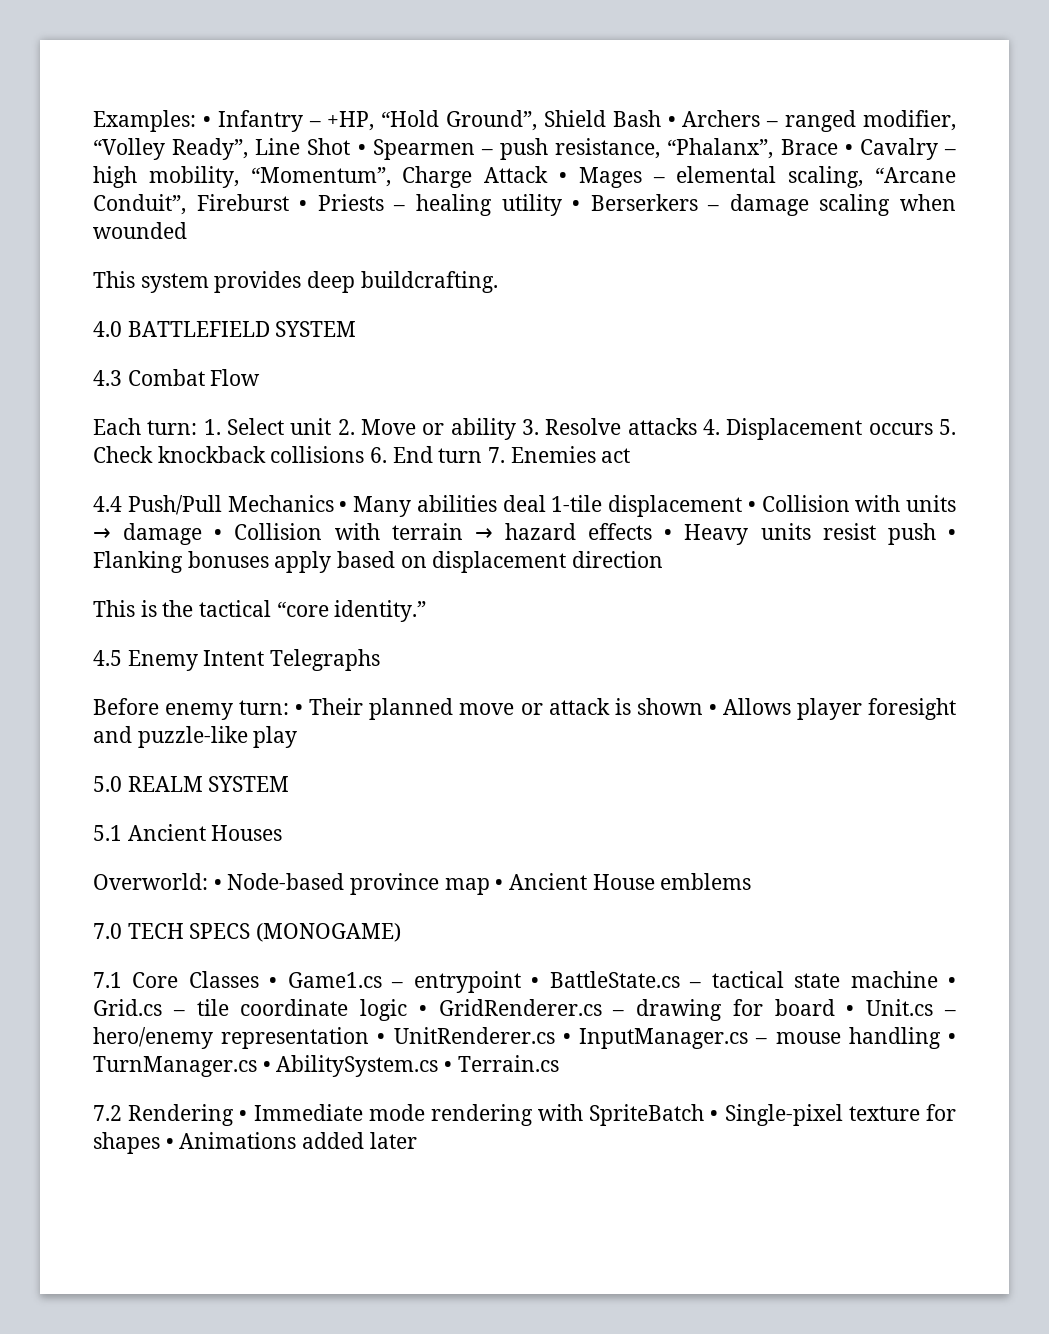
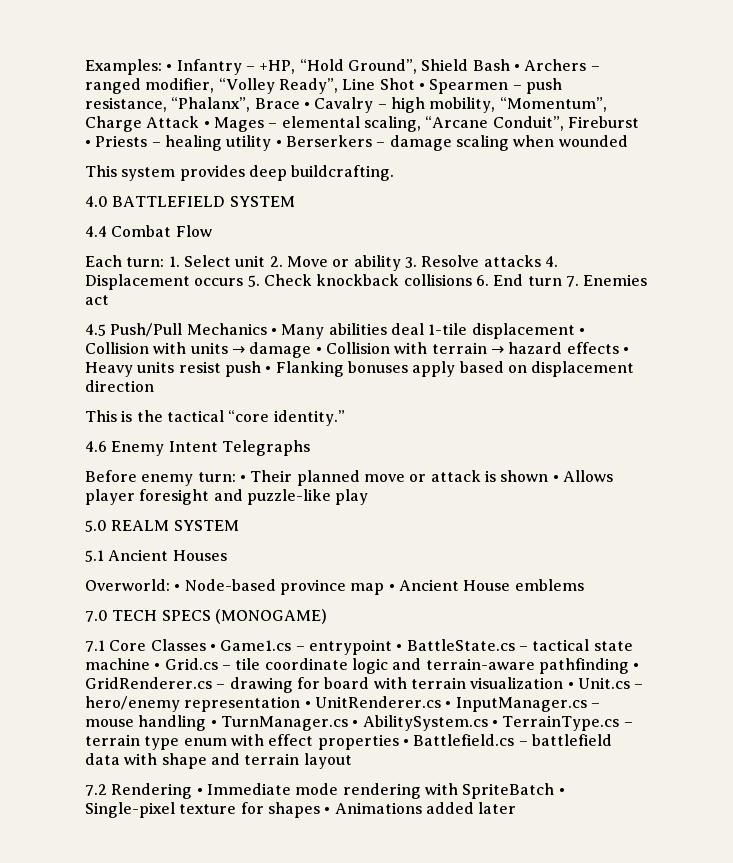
[93,370,122,386] 4.3 -> [85,226,107,237] 4.4
[93,496,122,512] 4.4 -> [85,324,106,336] 4.5
[93,650,122,666] 4.5 -> [85,441,107,452] 4.6
(408, 1010) none -> [392,658,629,674] and terrain-aware pathfinding
(835, 1007) none -> [373,677,564,689] with terrain visualization
[457,1055,559,1072] Terrain.cs -> [502,715,633,731] [85,734,612,750] [85,753,352,769] TerrainType.cs – terrain type enum with effect properties • Battlefield.cs – battlefield data with shape and terrain layout

